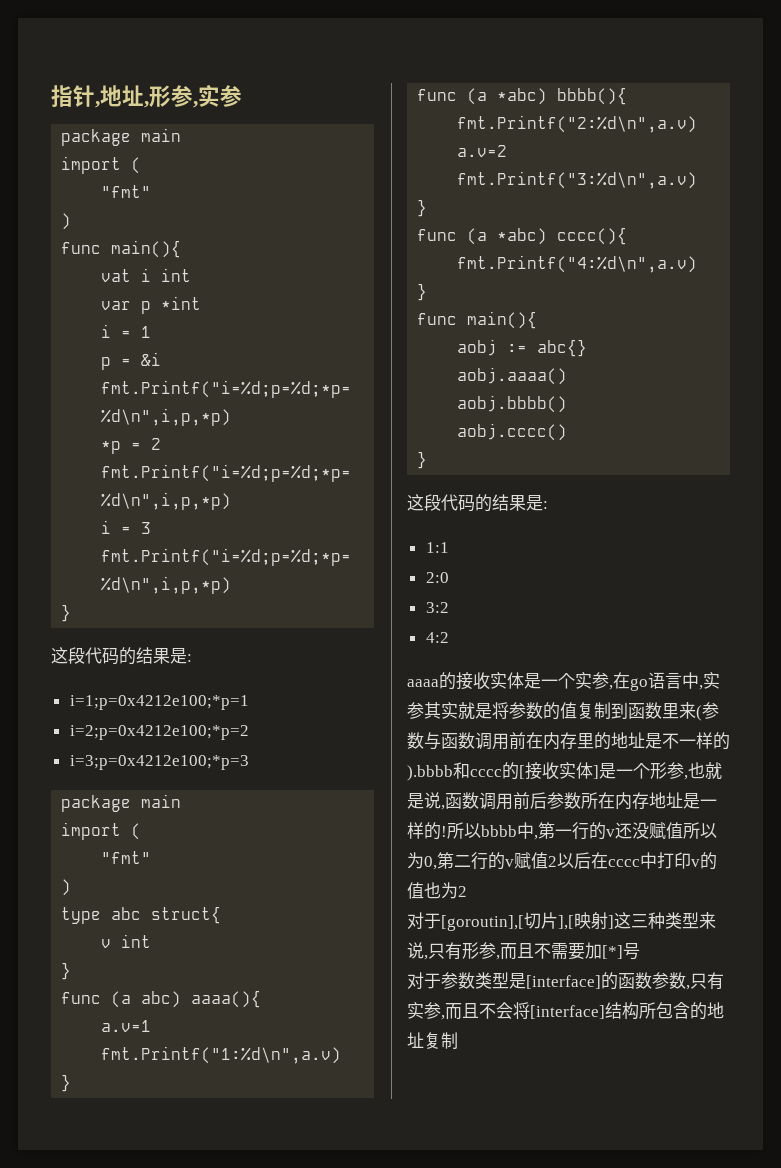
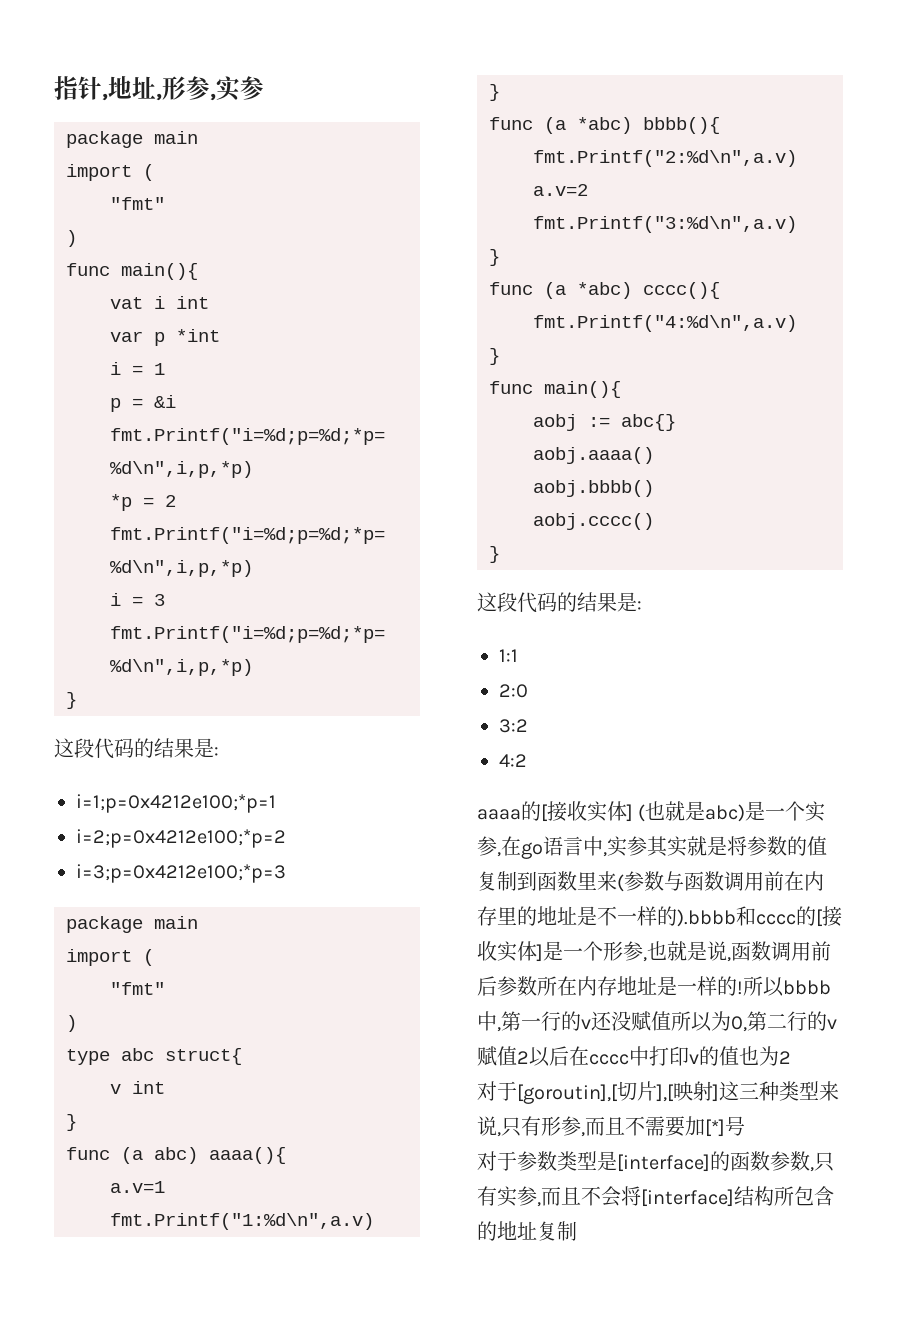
[456,672,524,690] 接收实体 -> [541,801,746,822] [接收实体] (也就是abc)

